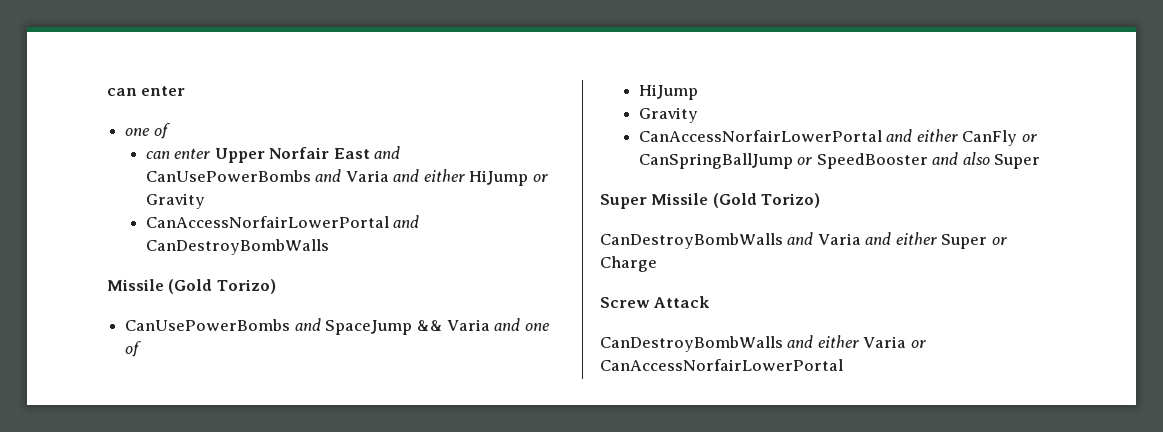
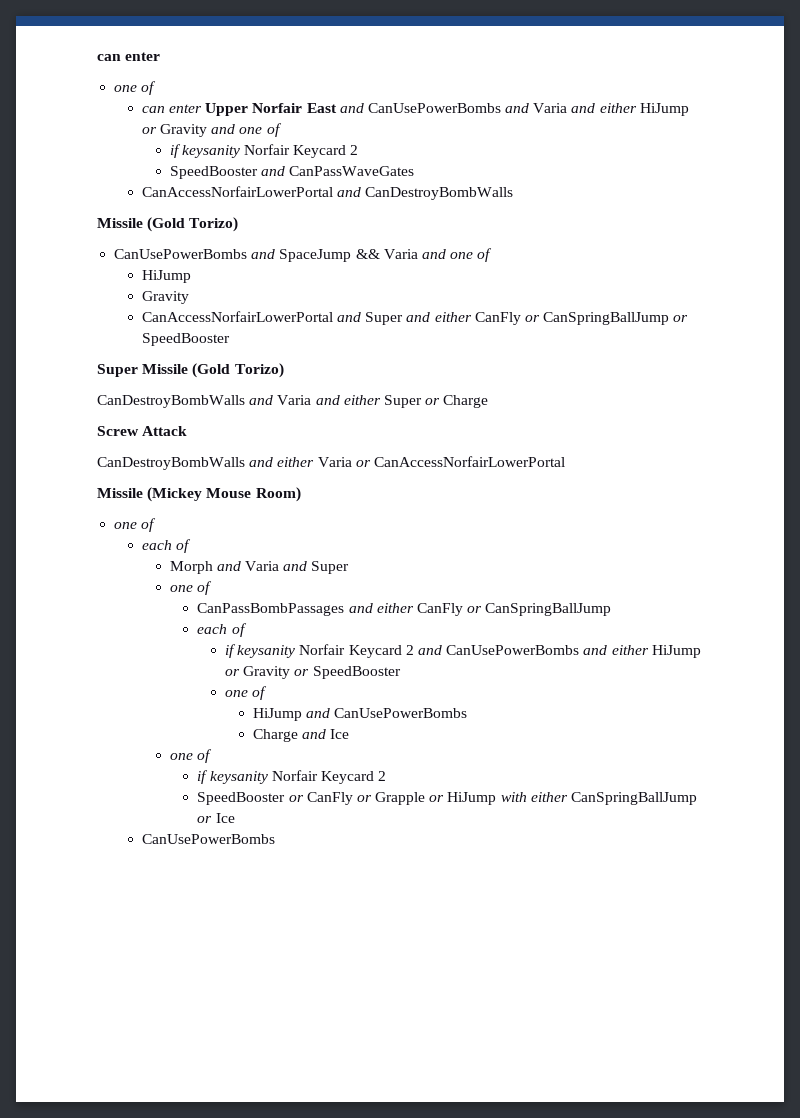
(205, 201) none -> [211,123,282,137] [169,144,359,158] [169,166,414,179] and one of // if keysanity Norfair Keycard 2 // SpeedBooster and CanPassWaveGates
(913, 135) none -> [365,312,431,325] Super and
[932,152,1041,169] and also Super -> (230, 339) none
(843, 365) none -> [97,487,301,502] [114,518,157,532] [141,539,191,553] [169,561,350,574] [169,581,212,595] [197,603,612,616] [197,623,247,637] [225,644,701,658] [225,666,401,679] [225,686,268,700] [252,708,468,721] [252,729,350,742] [169,749,212,763] [197,770,387,784] [197,792,697,805] [197,813,235,823] [141,834,275,844] // Missile (Mickey Mouse Room) // one of // each of // Morph and Varia and Super // one of // CanPassBombPassages and either CanFly or CanSpringBallJump // each of // if keysanity Norfair Keycard 2 and CanUsePowerBombs and either HiJump or Gravity or SpeedBooster // one of // HiJump and CanUsePowerBombs // Charge and Ice // one of // if keysanity Norfair Keycard 2 // SpeedBooster or CanFly or Grapple or HiJump with either CanSpringBallJump or Ice // CanUsePowerBombs

